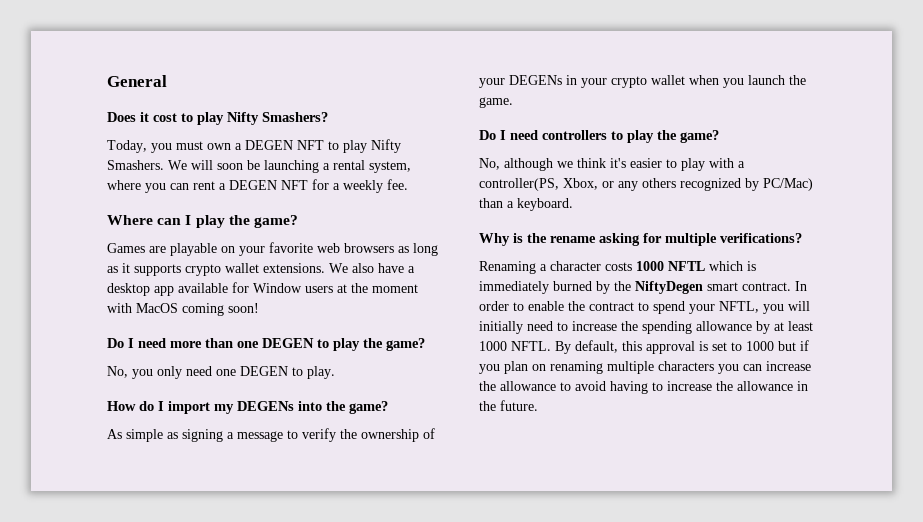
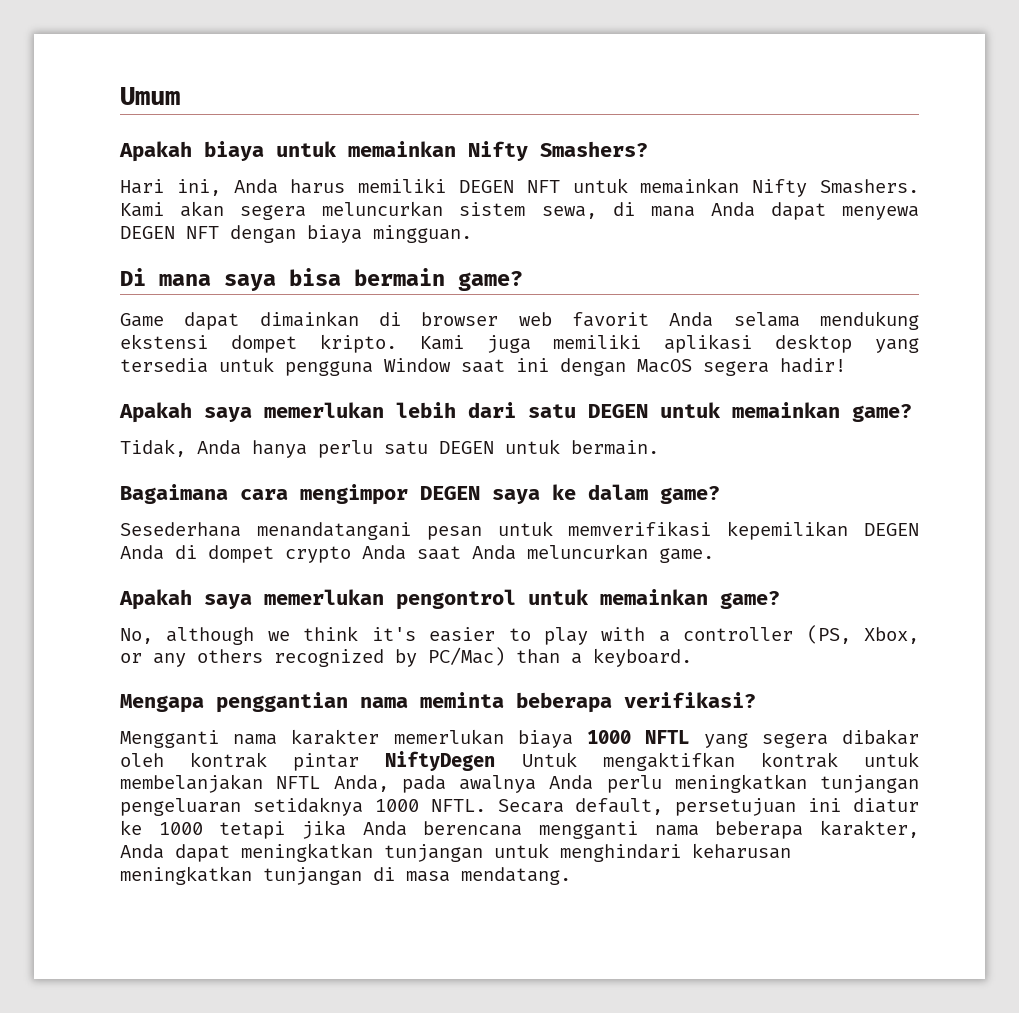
[107,75,167,87] [107,112,328,125] [107,139,401,153] [107,160,411,173] [107,179,408,193] [107,215,298,228] [107,242,438,256] [107,263,415,276] [107,282,418,296] [107,303,259,316] [107,338,425,351] [107,366,335,379] [107,401,388,414] [107,428,435,442] [479,75,806,88] [479,97,513,108] [479,130,677,143] General // Does it cost to play Nifty Smashers? // Today, you must own a DEGEN NFT to play Nifty Smashers. We will soon be launching a rental system, where you can rent a DEGEN NFT for a weekly fee. // Where can I play the game? // Games are playable on your favorite web browsers as long as it supports crypto wallet extensions. We also have a desktop app available for Window users at the moment with MacOS coming soon! // Do I need more than one DEGEN to play the game? // No, you only need one DEGEN to play. // How do I import my DEGENs into the game? // As simple as signing a message to verify the ownership of your DEGENs in your crypto wallet when you launch the game. // Do I need controllers to play the -> [120,87,180,105] [119,141,648,162] [120,178,919,197] [120,201,920,220] [120,225,472,243] [120,268,523,291] [120,311,920,330] [120,334,919,353] [120,357,846,376] [119,402,912,423] [120,439,659,458] [120,484,720,505] [120,521,919,540] [120,544,714,563] [119,589,708,610] Umum // Apakah biaya untuk memainkan Nifty Smashers? // Hari ini, Anda harus memiliki DEGEN NFT untuk memainkan Nifty Smashers. Kami akan segera meluncurkan sistem sewa, di mana Anda dapat menyewa DEGEN NFT dengan biaya mingguan. // Di mana saya bisa bermain game? // Game dapat dimainkan di browser web favorit Anda selama mendukung ekstensi dompet kripto. Kami juga memiliki aplikasi desktop yang tersedia untuk pengguna Window saat ini dengan MacOS segera hadir! // Apakah saya memerlukan lebih dari satu DEGEN untuk memainkan game? // Tidak, Anda hanya perlu satu DEGEN untuk bermain. // Bagaimana cara mengimpor DEGEN saya ke dalam game? // Sesederhana menandatangani pesan untuk memverifikasi kepemilikan DEGEN Anda di dompet crypto Anda saat Anda meluncurkan game. // Apakah saya memerlukan pengontrol untuk memainkan
[479,178,559,191] controller(PS, -> [683,625,851,644] controller (PS,
[479,233,802,246] [479,261,756,274] [479,281,807,294] [479,301,810,314] [479,321,813,334] [479,340,809,354] [479,361,811,374] [479,381,808,394] [479,400,538,411] Why is the rename asking for multiple verifications? // Renaming a character costs 1000 NFTL which is immediately burned by the NiftyDegen smart contract. In order to enable the contract to spend your NFTL, you will initially need to increase the spending allowance by at least 1000 NFTL. By default, this approval is set to 1000 but if you plan on renaming multiple characters you can increase the allowance to avoid having to increase the allowance in the future. -> [120,692,756,713] [120,729,919,748] [120,751,919,771] [120,774,919,793] [120,797,919,816] [120,820,919,839] [120,843,791,862] [120,866,571,885] Mengapa penggantian nama meminta beberapa verifikasi? // Mengganti nama karakter memerlukan biaya 1000 NFTL yang segera dibakar oleh kontrak pintar NiftyDegen Untuk mengaktifkan kontrak untuk membelanjakan NFTL Anda, pada awalnya Anda perlu meningkatkan tunjangan pengeluaran setidaknya 1000 NFTL. Secara default, persetujuan ini diatur ke 1000 tetapi jika Anda berencana mengganti nama beberapa karakter, Anda dapat meningkatkan tunjangan untuk menghindari keharusan meningkatkan tunjangan di masa mendatang.

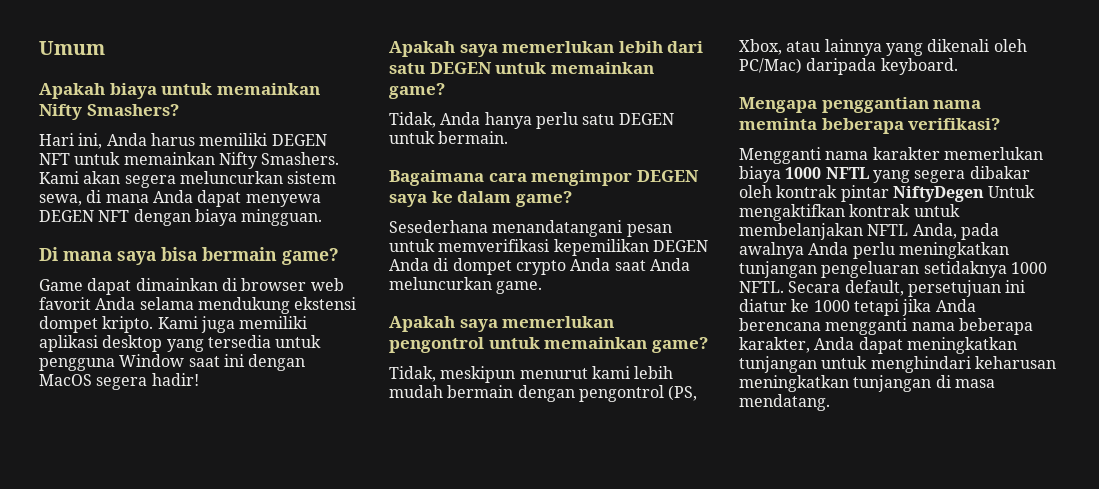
[120,625,919,645] [120,647,582,667] No, although we think it's easier to play with a controller (PS, Xbox, or any others recognized by PC/Mac) than a -> [389,366,674,383] [389,385,698,402] [739,39,1027,56] [739,58,877,75] Tidak, meskipun menurut kami lebih mudah bermain dengan pengontrol (PS, Xbox, atau lainnya yang dikenali oleh PC/Mac) daripada

